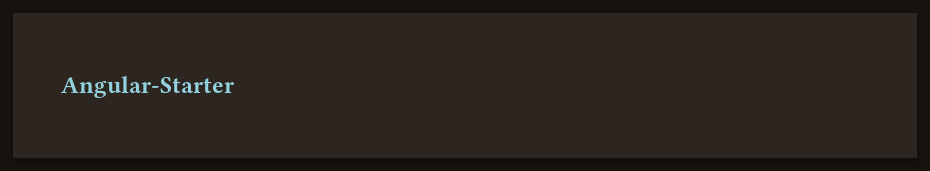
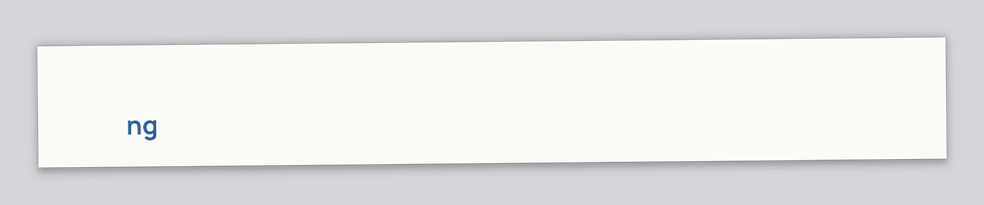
[61,76,234,98] Angular-Starter -> [126,120,159,141] ng

